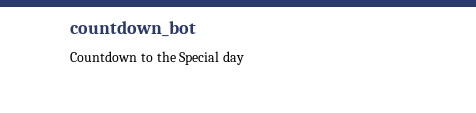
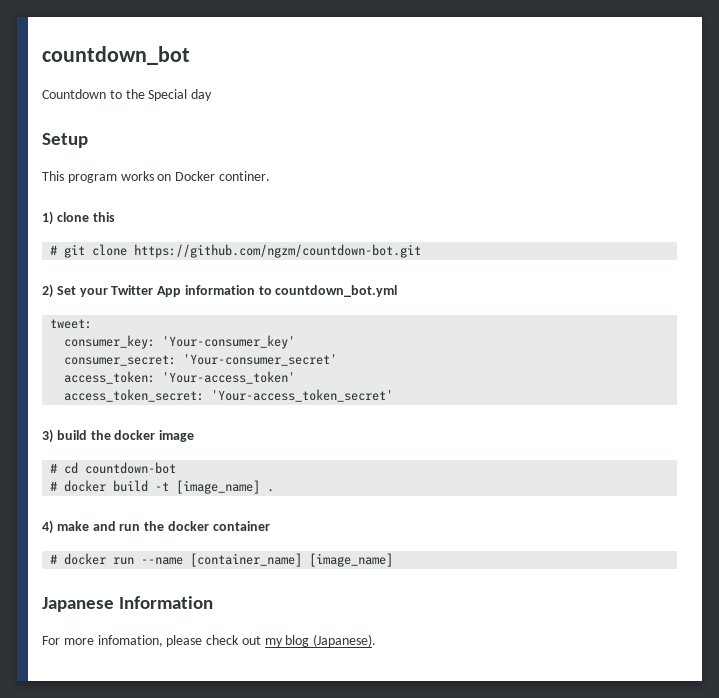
(245, 58) none -> [42,133,88,148] [42,171,270,183] [42,211,115,225] [50,244,422,258] [42,284,398,298] [50,319,93,329] [64,335,296,349] [64,354,338,366] [64,371,296,384] [64,389,394,402] [42,429,195,443] [50,462,177,474] [50,480,275,494] [42,520,270,534] [50,553,394,567] [42,596,214,612] [42,634,377,647] // Setup // This program works on Docker continer. // 1) clone this // # git clone https://github.com/ngzm/countdown-bot.git // 2) Set your Twitter App information to countdown_bot.yml // tweet: // consumer_key: 'Your-consumer_key' // consumer_secret: 'Your-consumer_secret' // access_token: 'Your-access_token' // access_token_secret: 'Your-access_token_secret' // 3) build the docker image // # cd countdown-bot // # docker build -t [image_name] . // 4) make and run the docker container // # docker run --name [container_name] [image_name] // Japanese Information // For more infomation, please check out my blog (Japanese).

